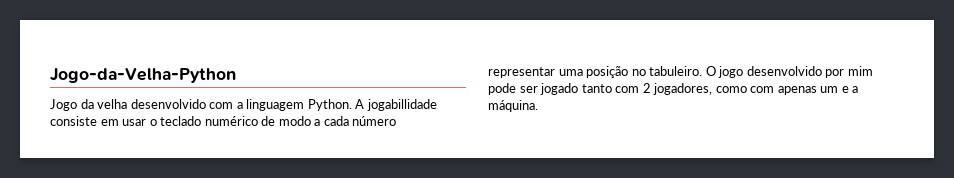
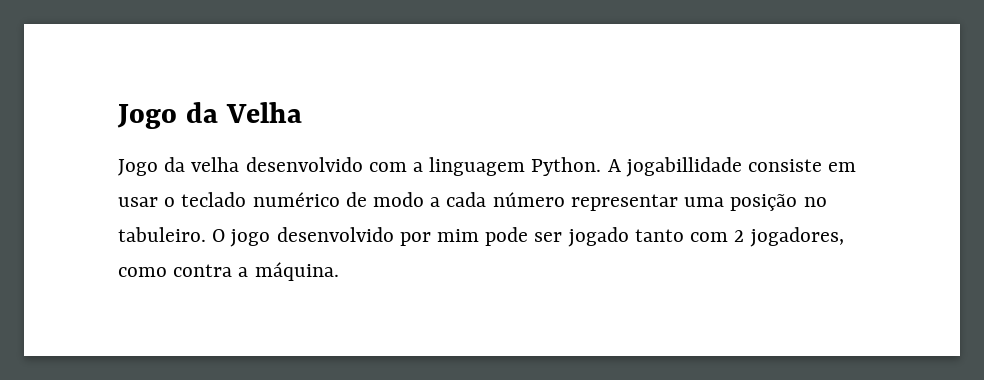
[50,68,236,83] Jogo-da-Velha-Python -> [117,102,302,129] Jogo da Velha
[750,86,849,95] com apenas um e -> [173,264,233,277] contra

